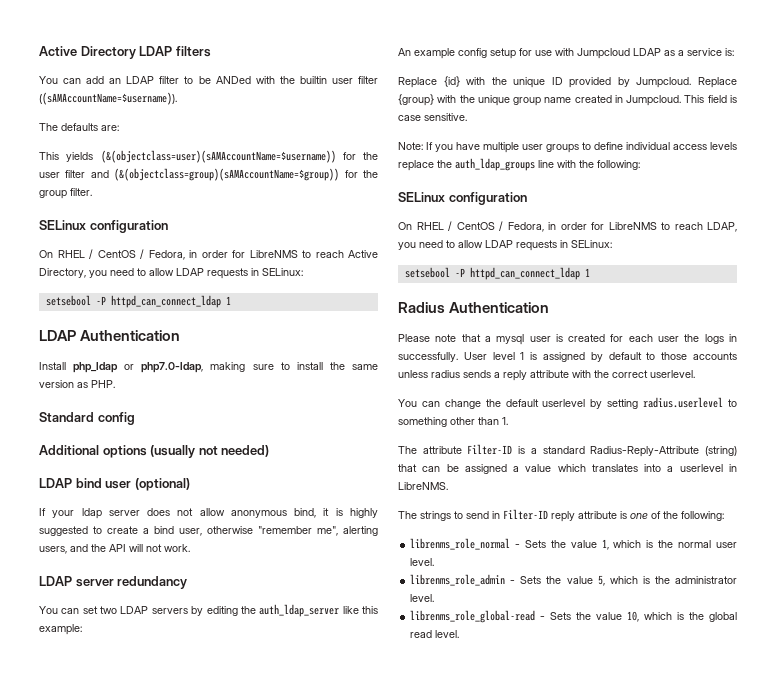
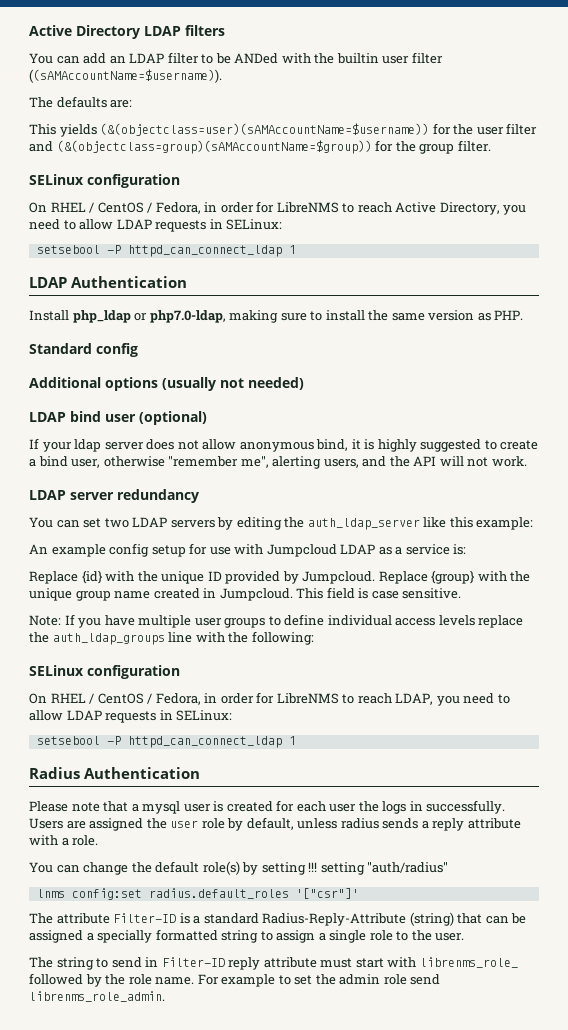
[463,352,737,362] User level 1 is assigned by default to those accounts -> [29,817,294,831] Users are assigned the user role by default,
[594,370,695,378] the correct userlevel. -> [61,835,99,846] a role.
[542,399,586,407] userlevel -> [202,861,240,875] role(s)
[643,397,737,408] [398,417,508,427] radius.userlevel to something other than 1. -> [308,862,449,875] [36,888,359,900] !!! setting "auth/radius" // lnms config:set radius.default_roles '["csr"]'
[525,464,737,472] [398,482,448,490] [398,511,451,521] value which translates into a userlevel in LibreNMS. // The strings -> [97,929,465,943] [29,957,94,970] specially formatted string to assign a single role to the user. // The string
[620,511,724,521] [410,538,737,550] [410,558,435,566] [410,574,737,586] [410,594,435,602] [410,610,737,623] [410,630,460,638] is one of the following: // librenms_role_normal - Sets the value 1, which is the normal user level. // librenms_role_admin - Sets the value 5, which is the administrator level. // librenms_role_global-read - Sets the value 10, which is the global read level. -> [320,957,518,968] [29,973,441,987] [29,991,165,1002] must start with librenms_role_ followed by the role name. For example to set the admin role send librenms_role_admin.

